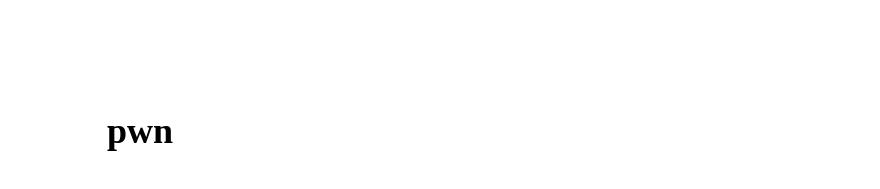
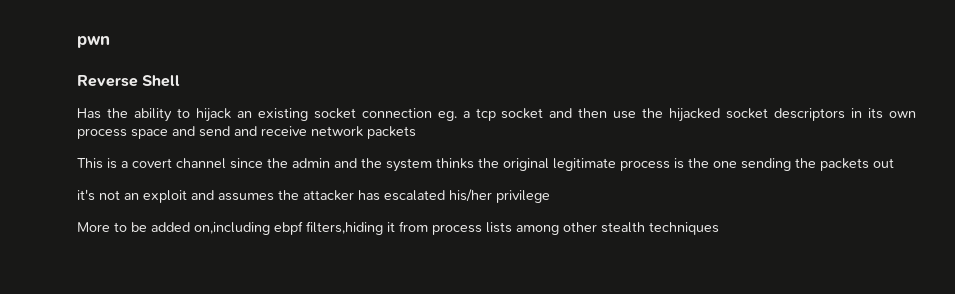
(173, 138) none -> [77,75,181,87] [77,108,917,122] [77,126,416,139] [77,158,894,172] [77,189,550,203] [77,221,719,235] // Reverse Shell // Has the ability to hijack an existing socket connection eg. a tcp socket and then use the hijacked socket descriptors in its own process space and send and receive network packets // This is a covert channel since the admin and the system thinks the original legitimate process is the one sending the packets out // it's not an exploit and assumes the attacker has escalated his/her privilege // More to be added on,including ebpf filters,hiding it from process lists among other stealth techniques

